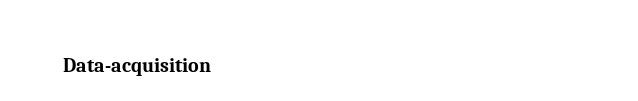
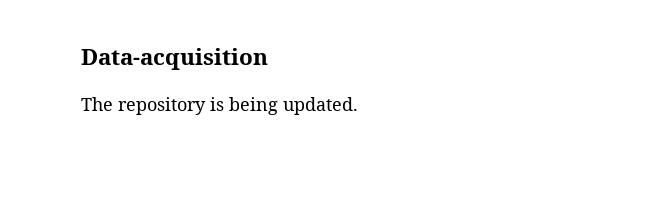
(211, 67) none -> [81,97,358,115] // The repository is being updated.

